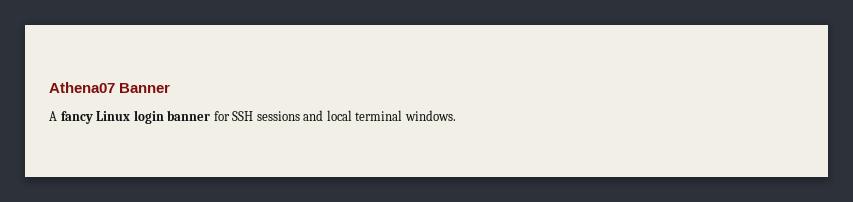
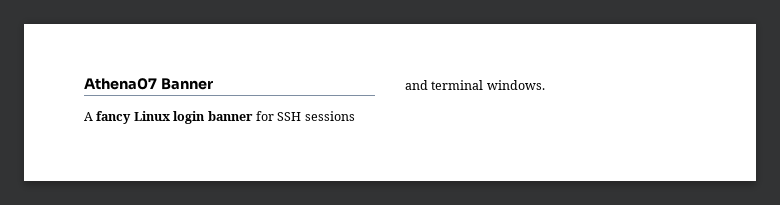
[326,110,352,121] local -> (428, 85) none

